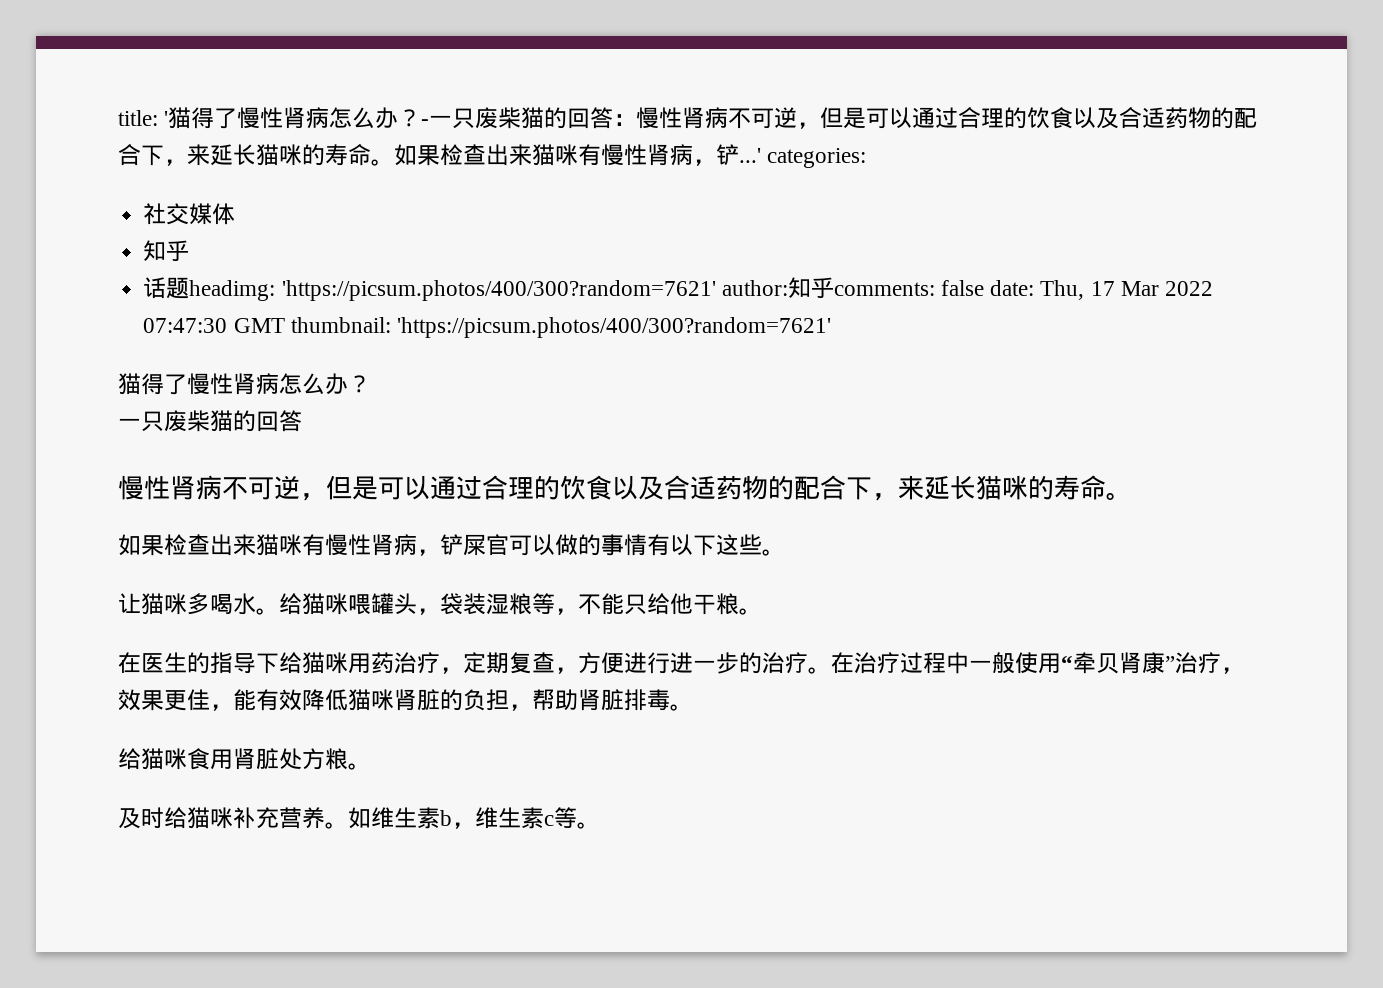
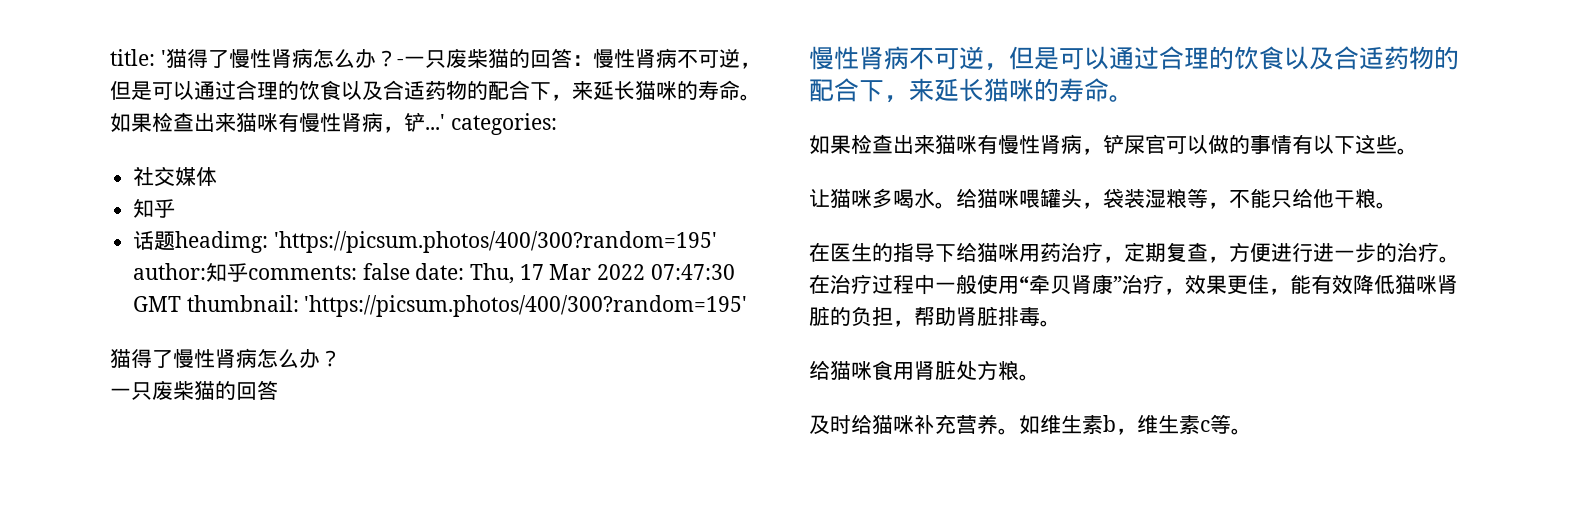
[281,280,716,301] 'https://picsum.photos/400/300?random=7621' -> [273,231,717,253] 'https://picsum.photos/400/300?random=195'
[396,317,831,338] 'https://picsum.photos/400/300?random=7621' -> [304,295,748,317] 'https://picsum.photos/400/300?random=195'

